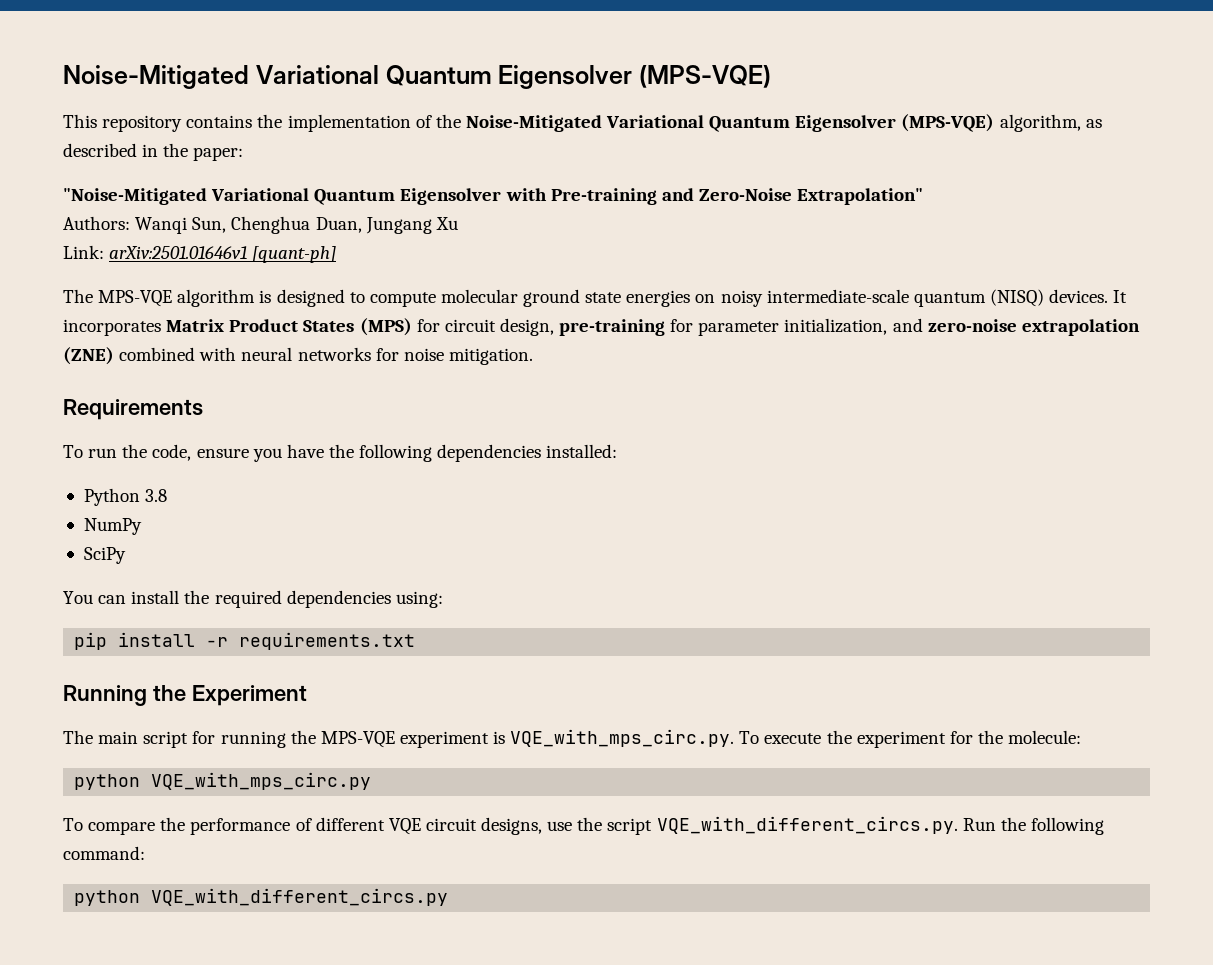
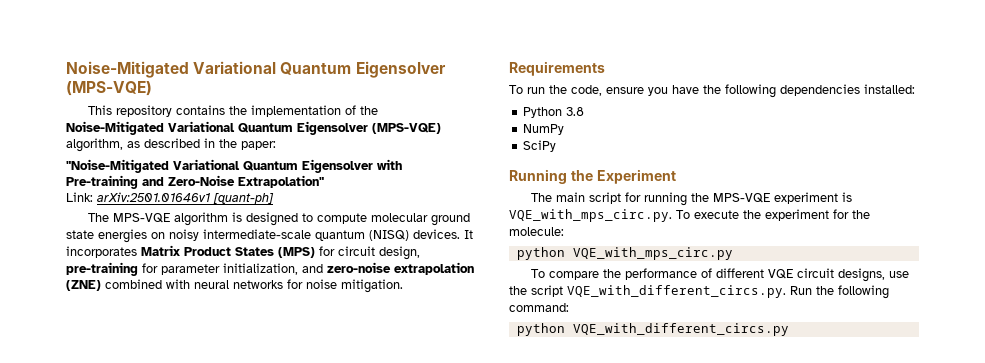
[63,216,458,234] // Authors: Wanqi Sun, Chenghua Duan, Jungang Xu -> (324, 181) none
[63,590,443,608] [74,632,416,650] // You can install the required dependencies using: // pip install -r requirements.txt -> (557, 146) none

